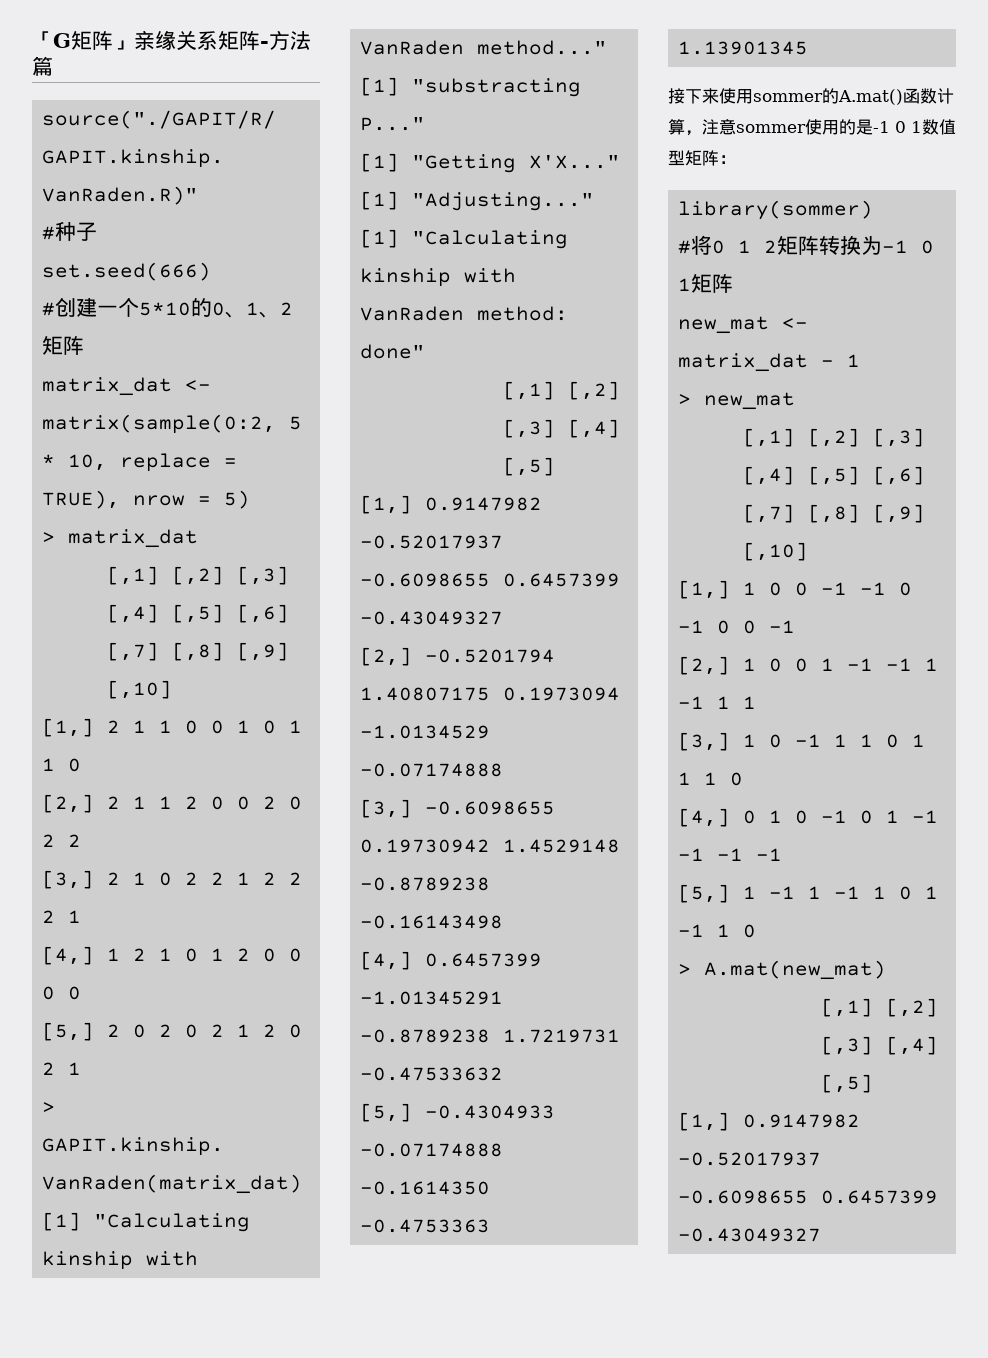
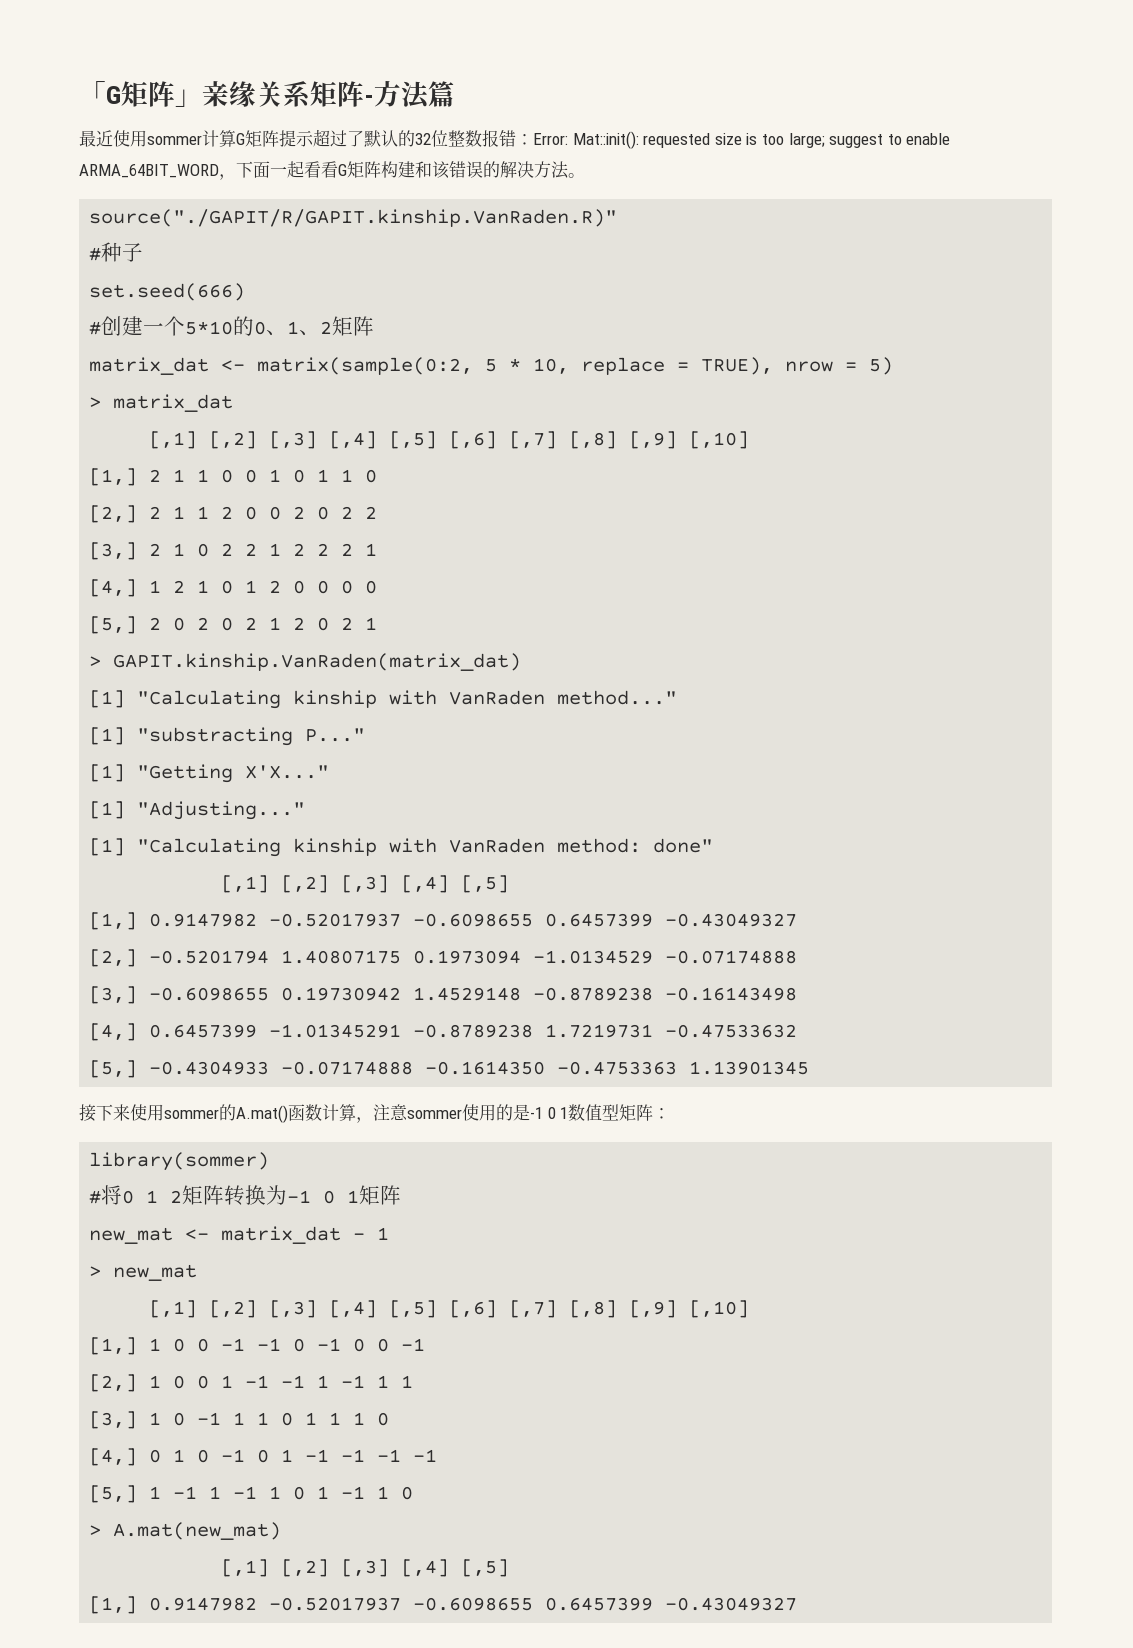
(53, 66) none -> [79,129,951,149] [79,161,585,180] // 最近使用sommer计算G矩阵提示超过了默认的32位整数报错：Error: Mat::init(): requested size is too large; suggest to enable ARMA_64BIT_WORD，下面一起看看G矩阵构建和该错误的解决方法。

